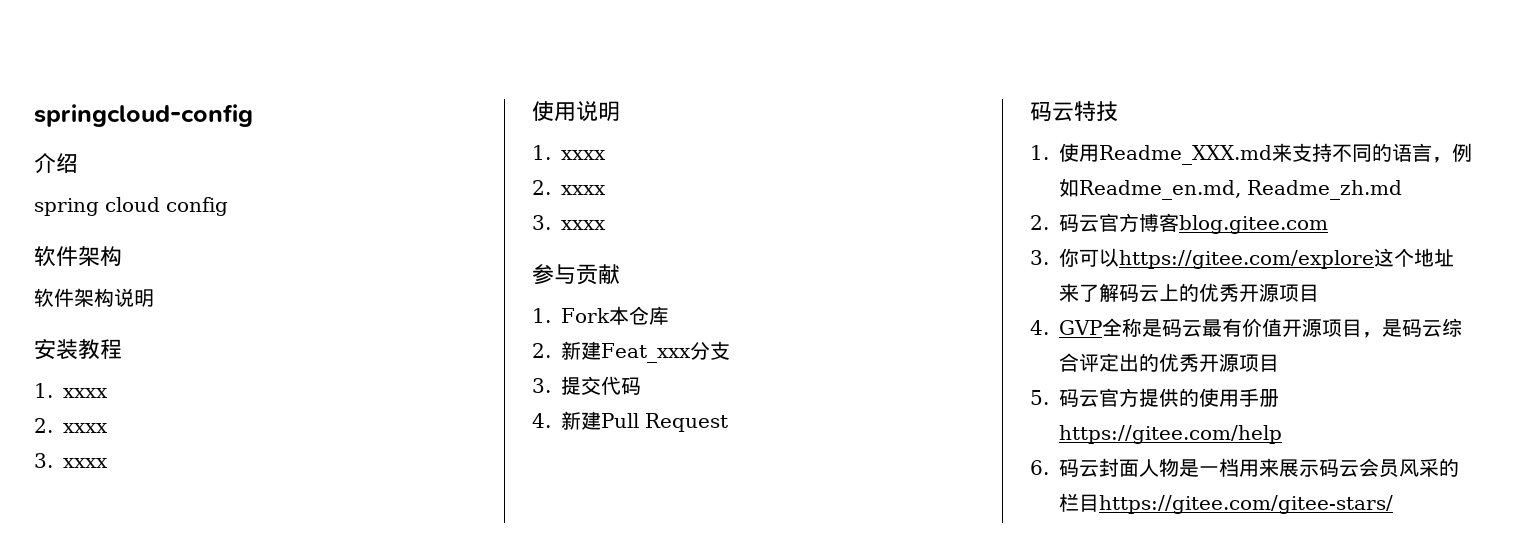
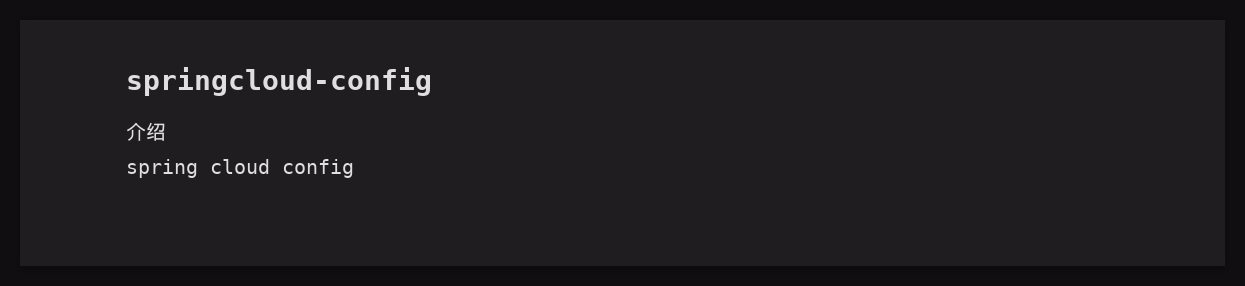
[34,246,122,267] [34,288,154,307] [34,339,122,360] [34,383,108,398] [34,418,108,433] [34,453,108,468] [532,101,620,122] [532,145,606,160] [532,180,606,195] [532,215,606,230] [532,264,620,285] [532,306,669,325] [532,341,730,363] [532,376,641,395] [532,411,728,432] [1030,101,1118,122] [1030,143,1472,165] [1059,178,1402,200] [1030,213,1328,234] [1030,248,1454,269] [1059,283,1319,302] [1030,318,1462,338] [1059,353,1279,372] [1030,388,1279,407] [1059,425,1282,444] [1030,458,1459,478] [1059,493,1393,514] // 软件架构 // 软件架构说明 // 安装教程 // 1. xxxx // 2. xxxx // 3. xxxx // 使用说明 // 1. xxxx // 2. xxxx // 3. xxxx // 参与贡献 // 1. Fork本仓库 // 2.新建Feat_xxx分支 // 3.提交代码 // 4.新建Pull Request // 码云特技 // 1.使用Readme_XXX.md来支持不同的语言，例如Readme_en.md, Readme_zh.md // 2.码云官方博客blog.gitee.com // 3.你可以https://gitee.com/explore这个地址来了解码云上的优秀开源项目 // 4. GVP全称是码云最有价值开源项目，是码云综合评定出的优秀开源项目 // 5.码云官方提供的使用手册https://gitee.com/help // 6.码云封面人物是一档用来展示码云会员风采的栏目https://gitee.com/gitee-stars/ -> (354, 168) none

